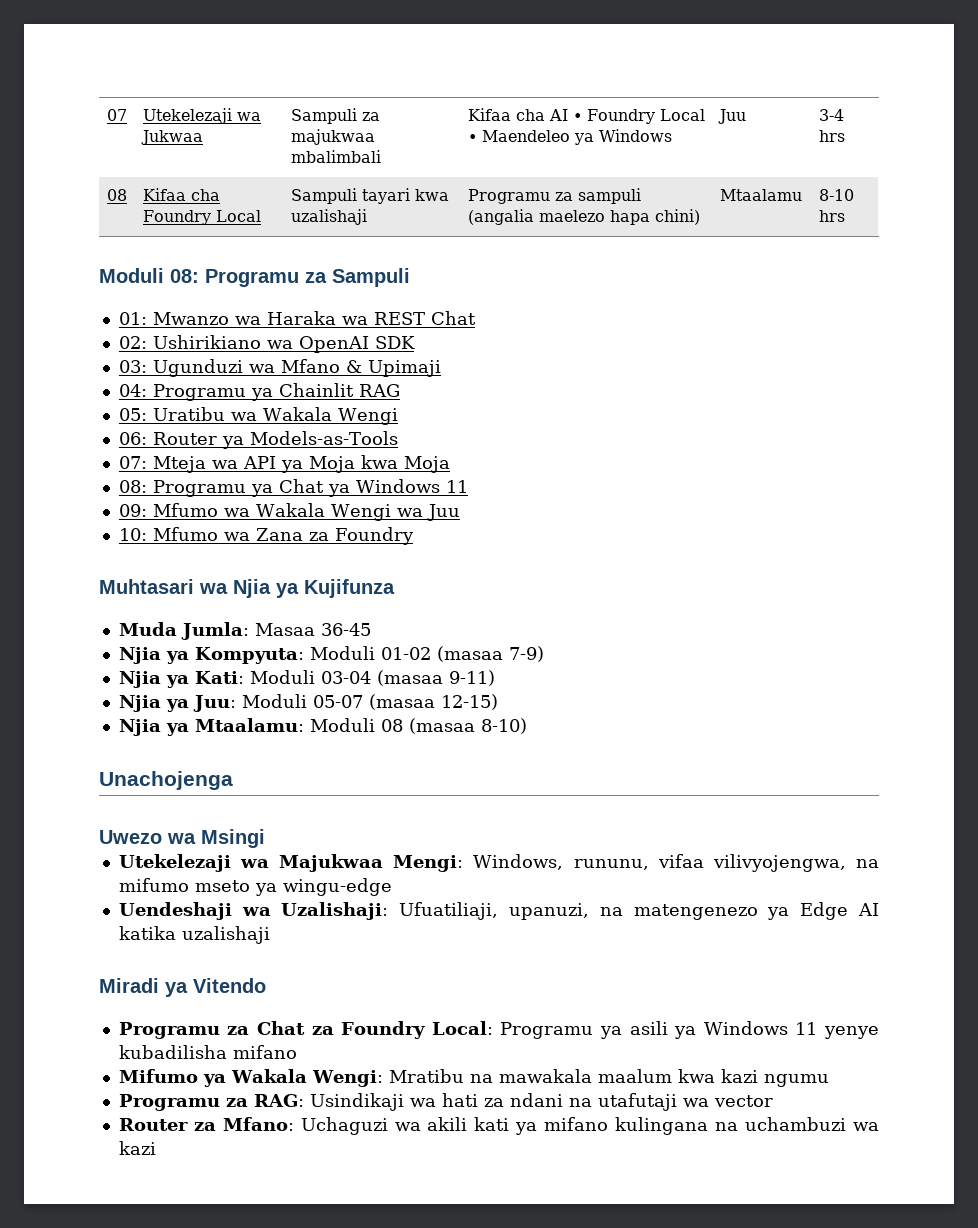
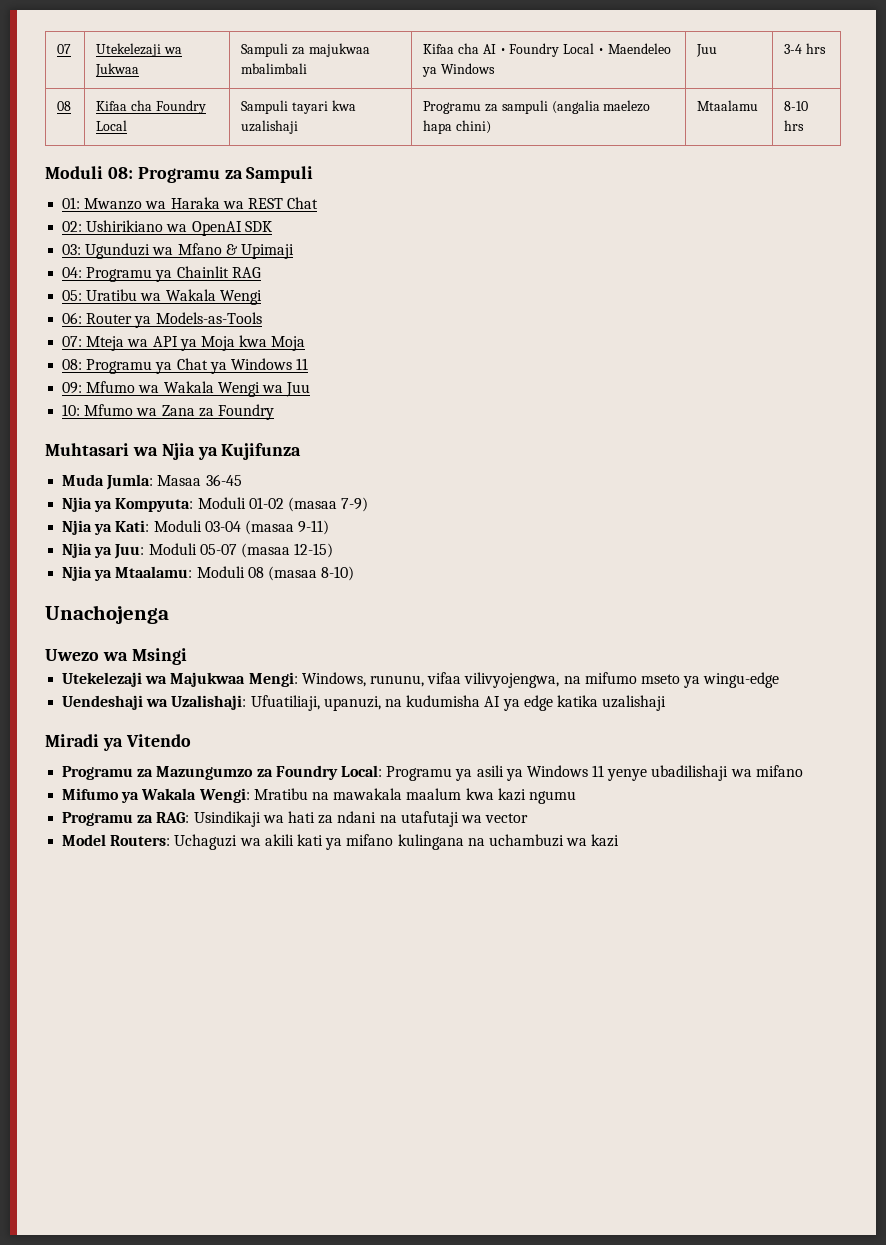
[633,902,879,920] matengenezo ya Edge AI -> [406,695,553,711] kudumisha AI ya edge
[257,1021,306,1035] Chat -> [156,766,254,780] Mazungumzo
[118,1045,227,1059] kubadilisha -> [651,765,752,781] ubadilishaji wa
[118,1117,294,1131] Router za Mfano: -> [62,834,171,846] Model Routers:

